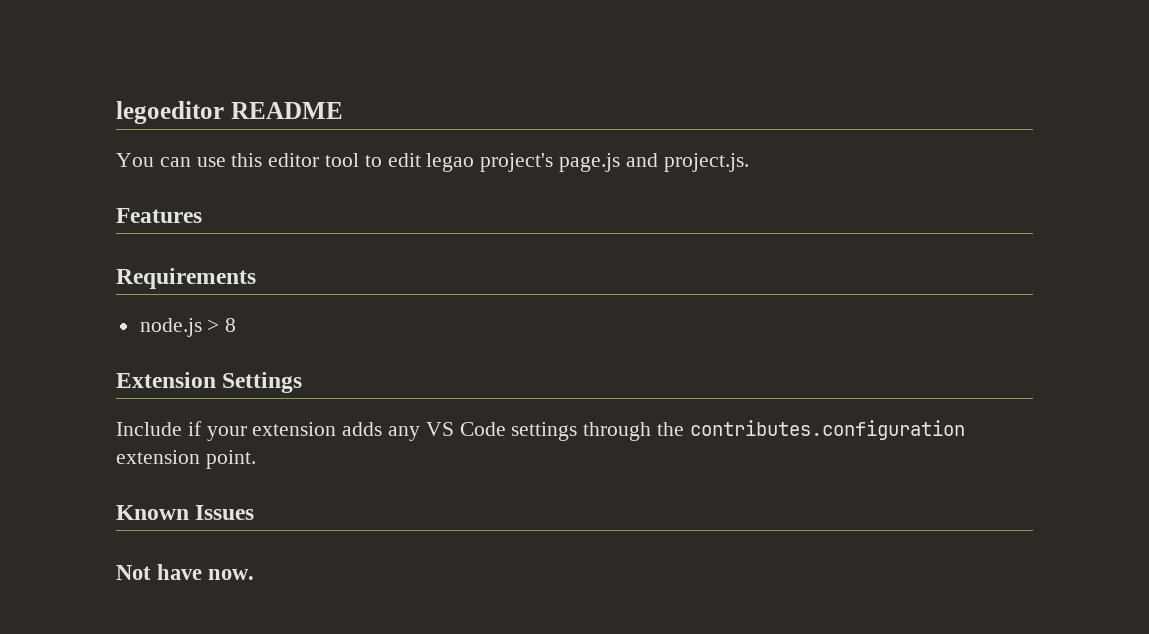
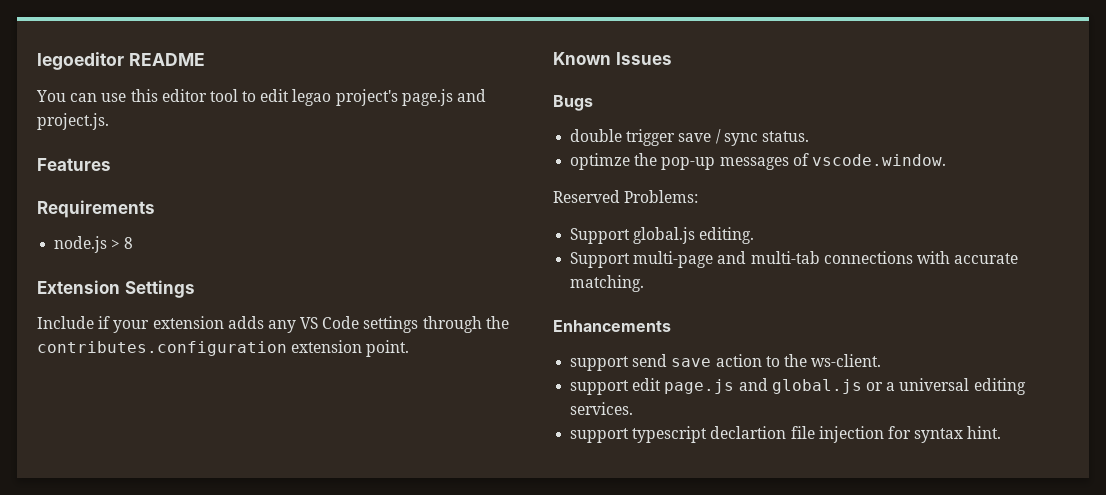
[116,564,255,580] Not have now. -> [553,95,593,111] [570,129,809,146] [570,153,946,170] [553,190,699,203] [570,227,755,244] [570,251,1019,268] [570,275,645,292] [553,320,671,332] [570,354,882,371] [570,378,1026,395] [570,402,634,415] [570,426,1002,443] Bugs // double trigger save / sync status. // optimze the pop-up messages of vscode.window. // Reserved Problems: // Support global.js editing. // Support multi-page and multi-tab connections with accurate matching. // Enhancements // support send save action to the ws-client. // support edit page.js and global.js or a universal editing services. // support typescript declartion file injection for syntax hint.

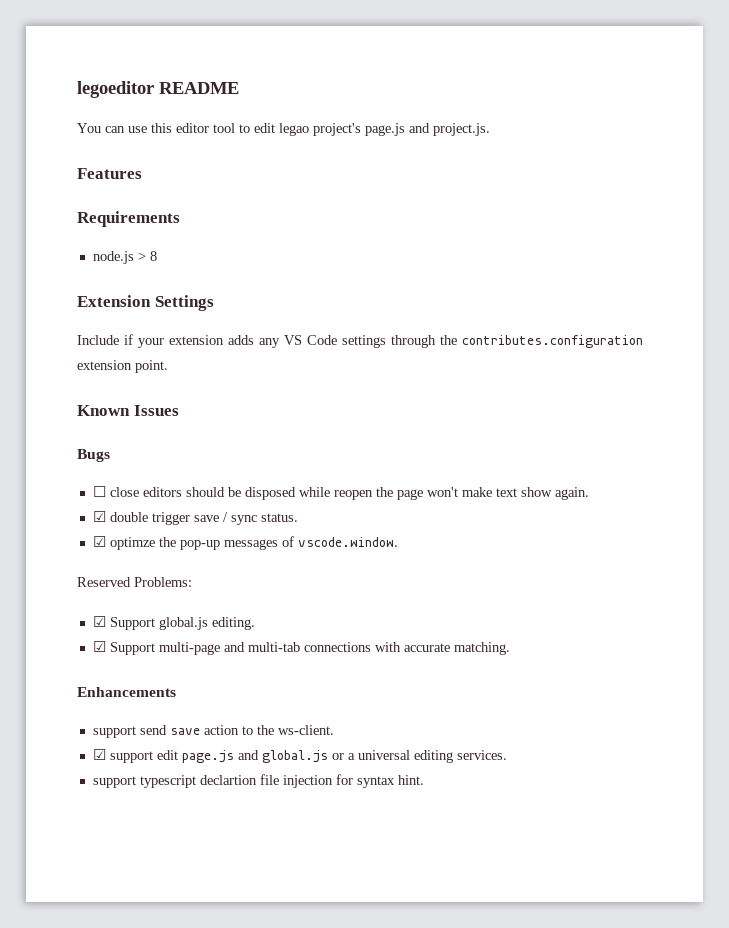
(593, 103) none -> [92,486,589,500] [92,511,106,522] ☐ close editors should be disposed while reopen the page won't make text show again. // ☑
(809, 136) none -> [92,536,106,547] ☑
(699, 196) none -> [92,616,106,627] ☑
(755, 235) none -> [92,641,106,652] ☑
(882, 360) none -> [92,749,106,760] ☑

